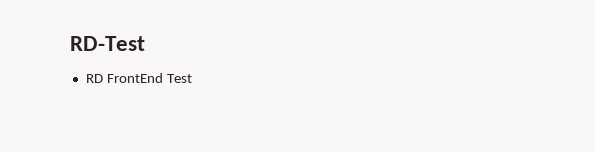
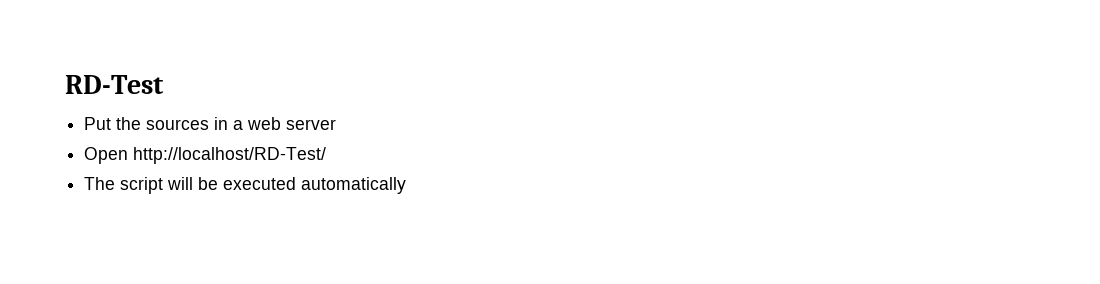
[85,73,192,83] RD FrontEnd Test -> [84,117,337,130] [84,147,327,164] [84,177,407,194] Put the sources in a web server // Open http://localhost/RD-Test/ // The script will be executed automatically

